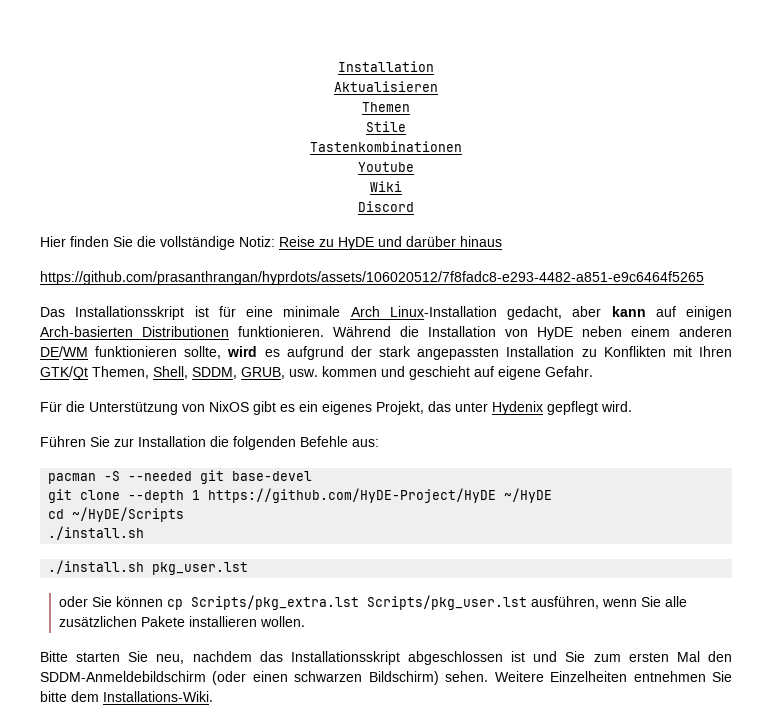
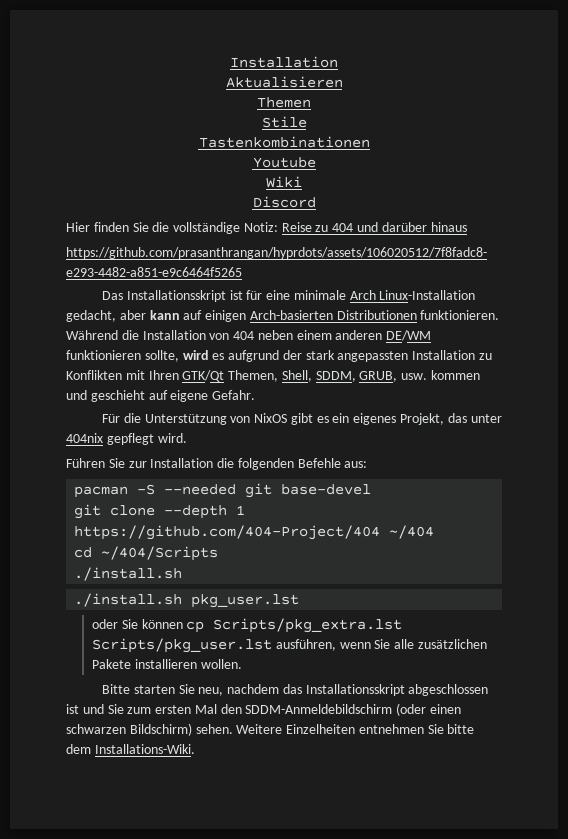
[338,237,374,250] HyDE -> [332,223,354,232] 404
[537,327,573,340] HyDE -> [233,331,255,340] 404
[492,401,543,415] Hydenix -> [66,433,103,443] 404nix
[208,488,553,503] https://github.com/HyDE-Project/HyDE ~/HyDE -> [74,525,435,540] https://github.com/404-Project/404 ~/404
[72,507,185,522] ~/HyDE/Scripts -> [101,546,219,561] ~/404/Scripts

